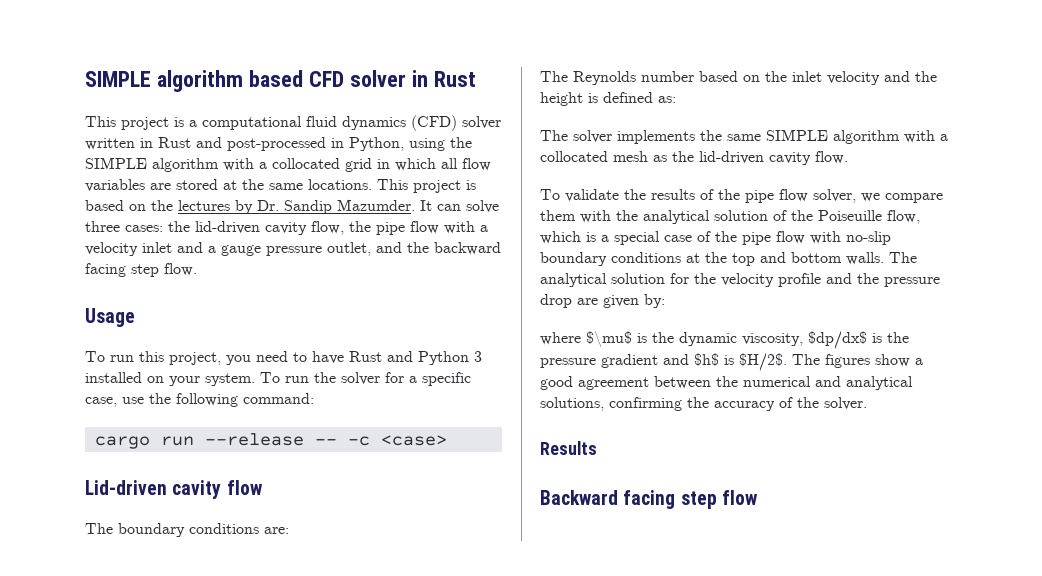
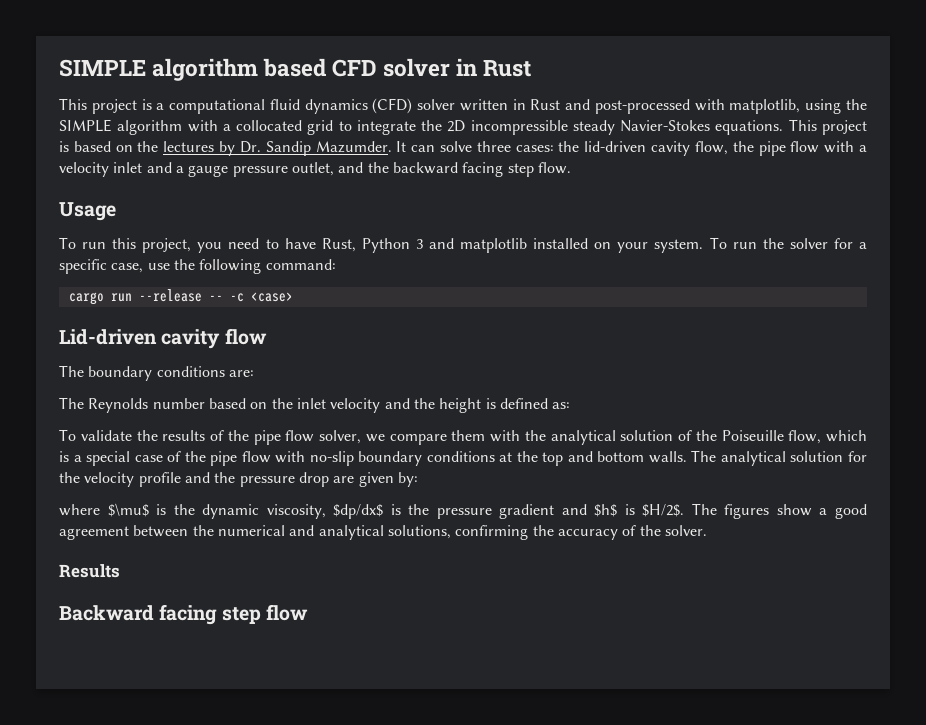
[331,137,404,151] in Python, -> [694,99,801,114] with matplotlib,
[377,158,491,171] [85,179,372,192] in which all flow variables are stored at the same locations. -> [338,120,784,135] to integrate the 2D incompressible steady Navier-Stokes equations.
[349,351,482,365] Rust and Python 3 -> [321,238,528,253] Rust, Python 3 and matplotlib
[540,129,948,144] [540,151,848,165] // The solver implements the same SIMPLE algorithm with a collocated mesh as the lid-driven cavity flow. -> (571, 405) none

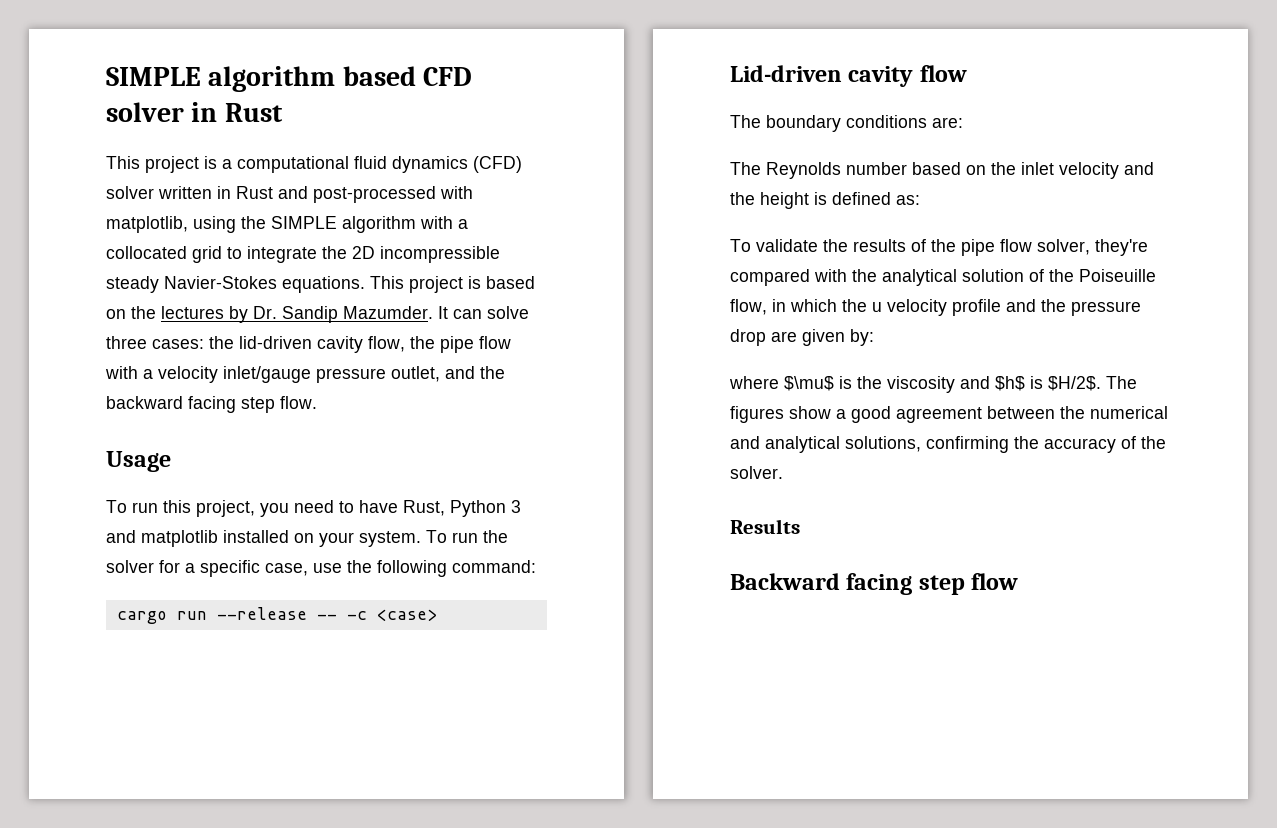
[113,162,229,177] inlet and a gauge -> [223,366,311,383] inlet/gauge
[365,430,486,445] we compare them -> [1095,239,1148,256] [730,269,810,286] they're compared
[826,430,867,442] [59,450,867,466] [59,472,80,483] which is a special case of the pipe flow with no-slip boundary conditions at the top and bottom walls. The analytical solution for the -> [772,299,882,312] in which the u
[202,504,555,519] dynamic viscosity, $dp/dx$ is the pressure gradient -> [887,376,955,393] viscosity

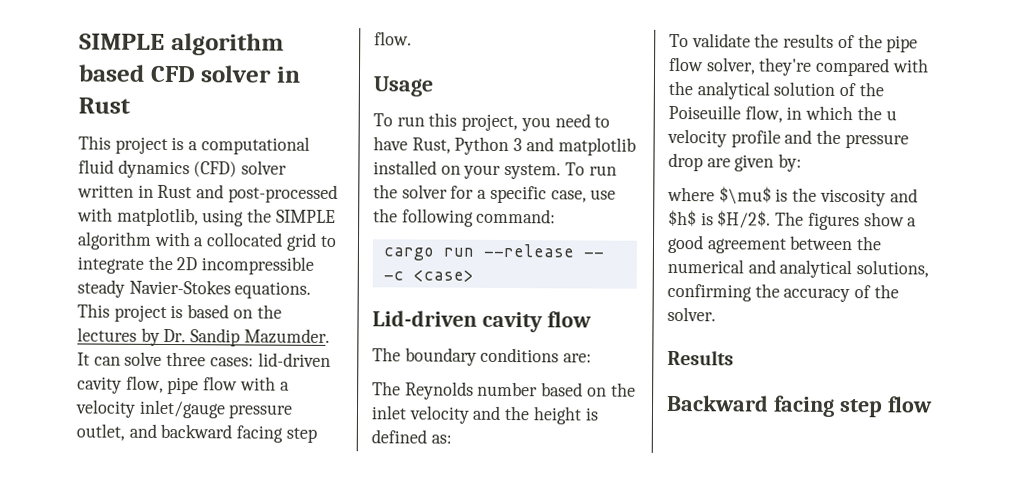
[209,336,234,349] the -> (254, 362) none
[410,336,435,349] the -> (164, 384) none
[480,366,505,379] the -> (157, 430) none

